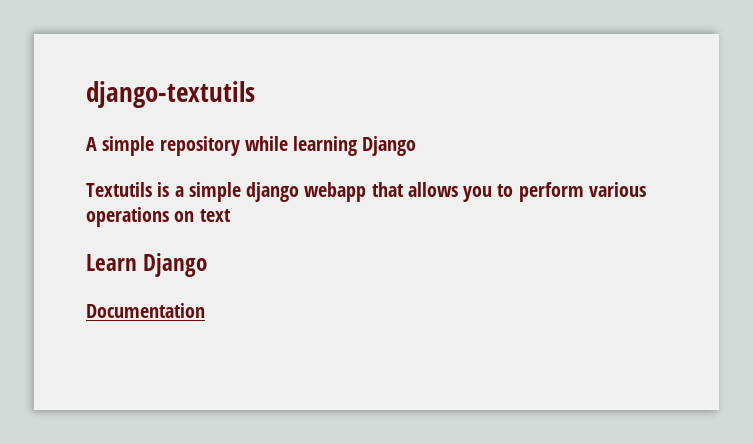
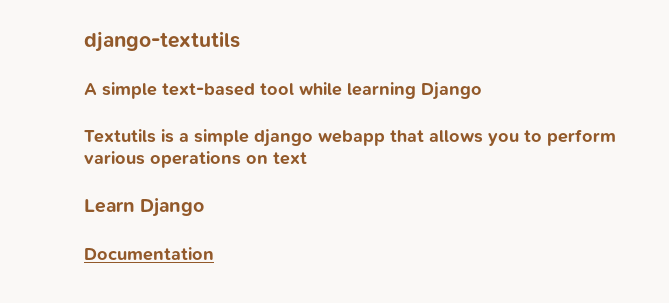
[159,136,240,156] repository -> [162,83,294,96] text-based tool

